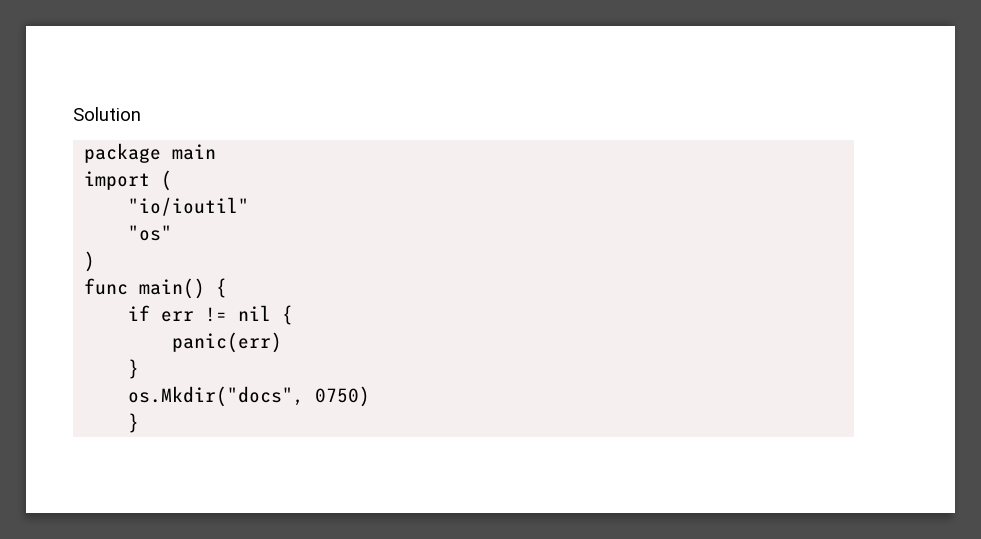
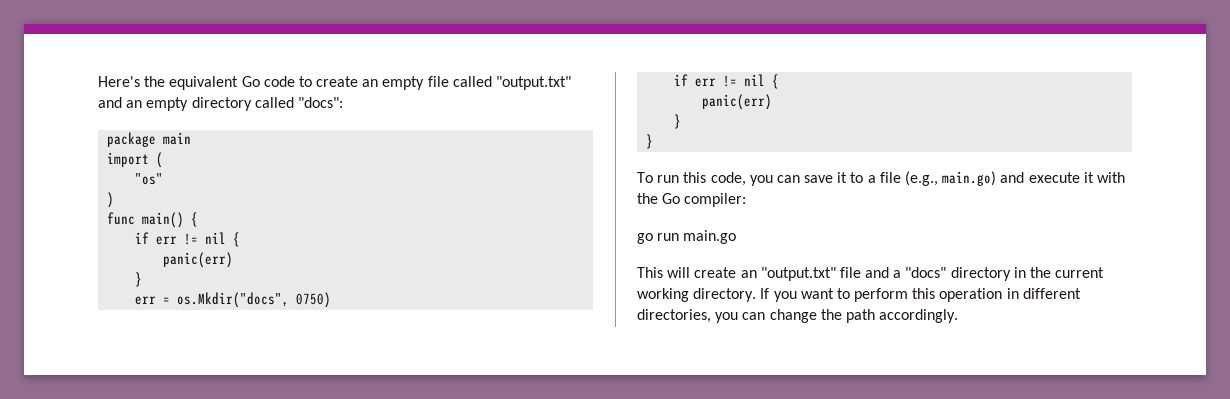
[73,107,141,121] Solution -> [98,76,572,90] [98,97,343,111] Here's the equivalent Go code to create an empty file called "output.txt" and an empty directory called "docs":
[128,197,250,216] // "io/ioutil" -> (164, 160) none
(140, 369) none -> [135,296,171,305] err =
[128,413,140,433] } -> [674,74,780,89] [702,94,773,110] [674,114,682,129] [646,134,654,149] [637,171,1125,186] [637,193,747,207] [637,230,737,244] [637,267,1105,281] [637,288,1081,302] [637,309,959,323] if err != nil { // panic(err) // } // } // To run this code, you can save it to a file (e.g., main.go) and execute it with the Go compiler: // go run main.go // This will create an "output.txt" file and a "docs" directory in the current working directory. If you want to perform this operation in different directories, you can change the path accordingly.

